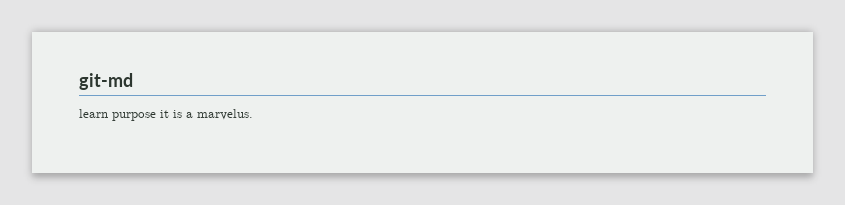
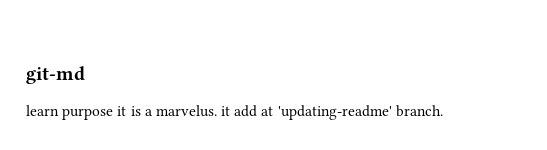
(253, 114) none -> [221,105,443,120] it add at 'updating-readme' branch.

